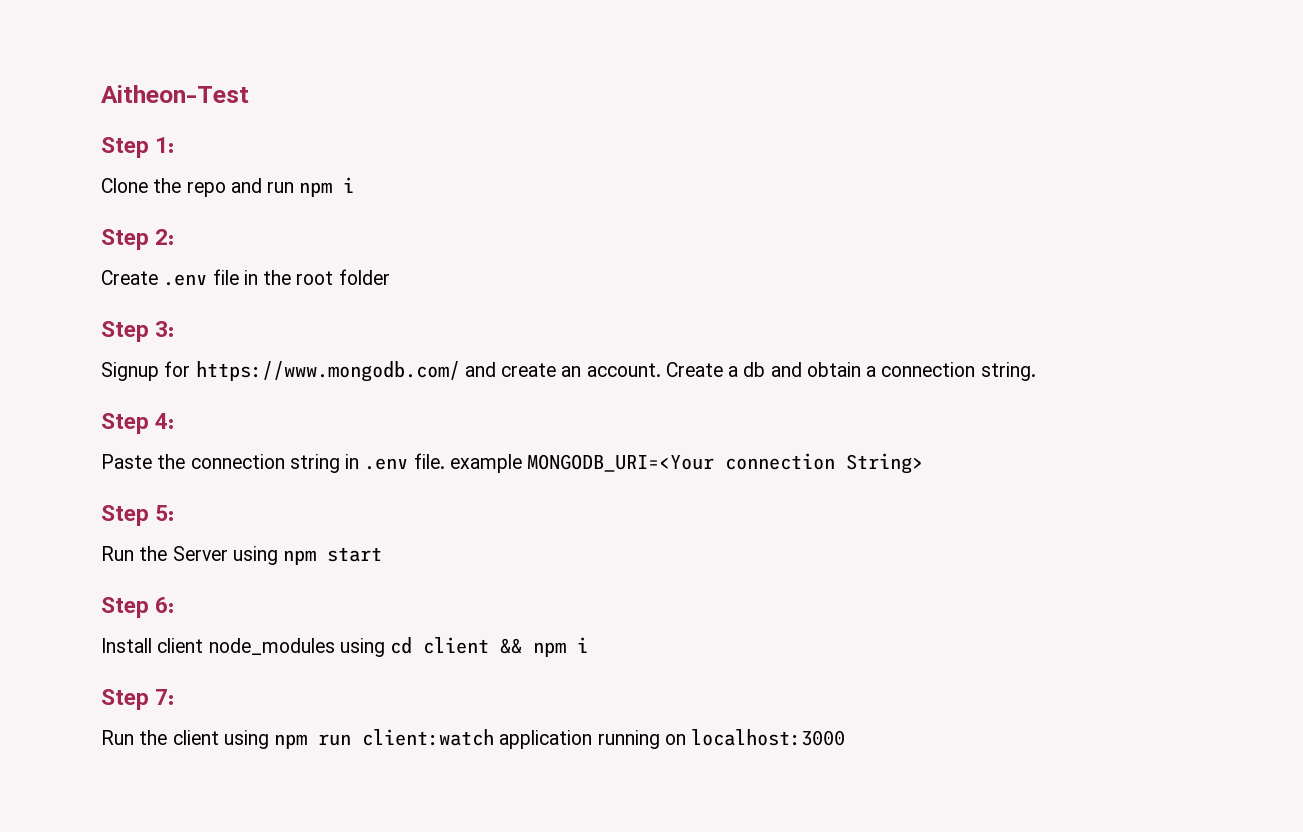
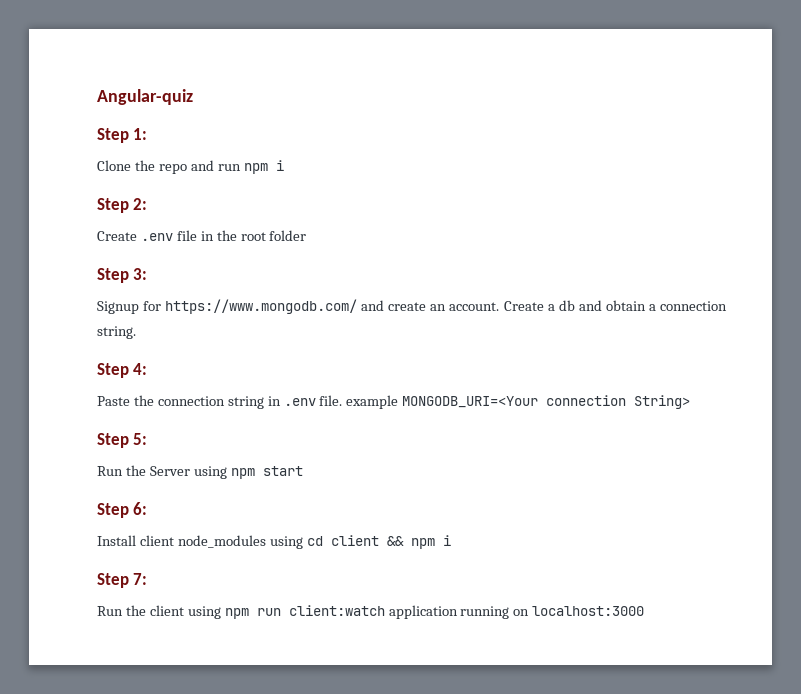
[101,85,249,103] Aitheon-Test -> [97,89,193,105] Angular-quiz

